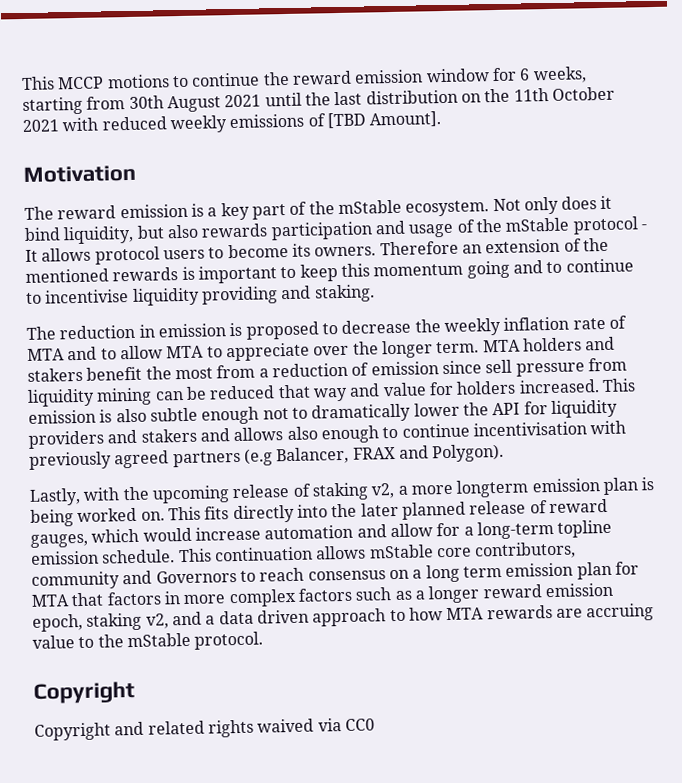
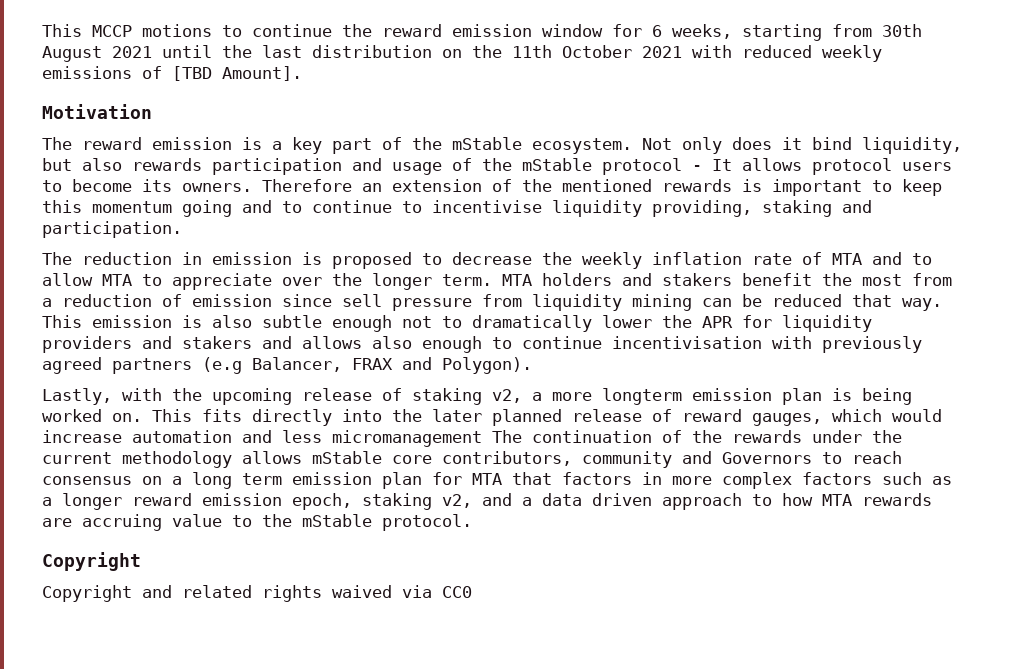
[200,284,375,305] providing and staking. -> [652,200,872,217] [42,221,182,238] providing, staking and participation.
[312,379,600,402] way and value for holders increased. -> [902,298,942,311] way.
[492,402,521,416] API -> [702,316,733,328] APR
[389,519,613,540] [30,546,313,565] allow for a long-term topline emission schedule. This continuation -> [282,430,902,447] [42,451,232,468] less micromanagement The continuation of the rewards under the current methodology

